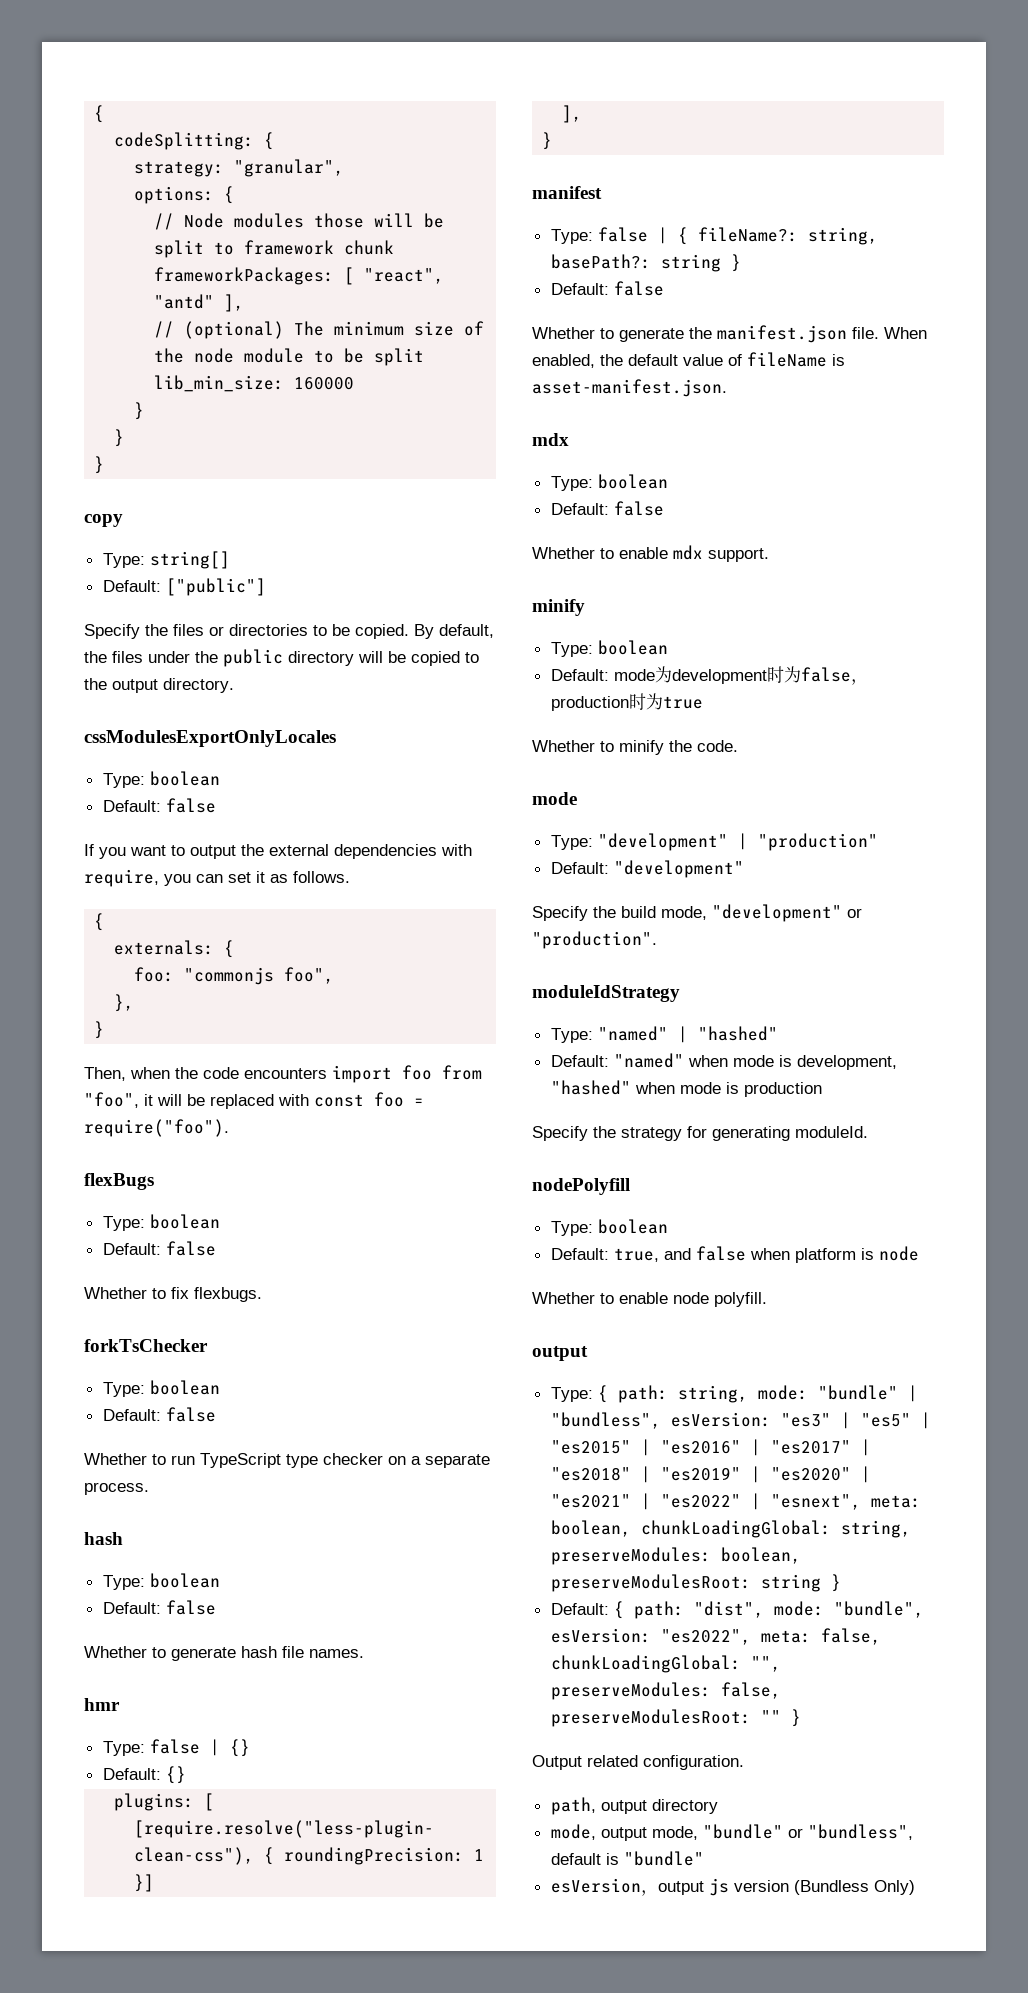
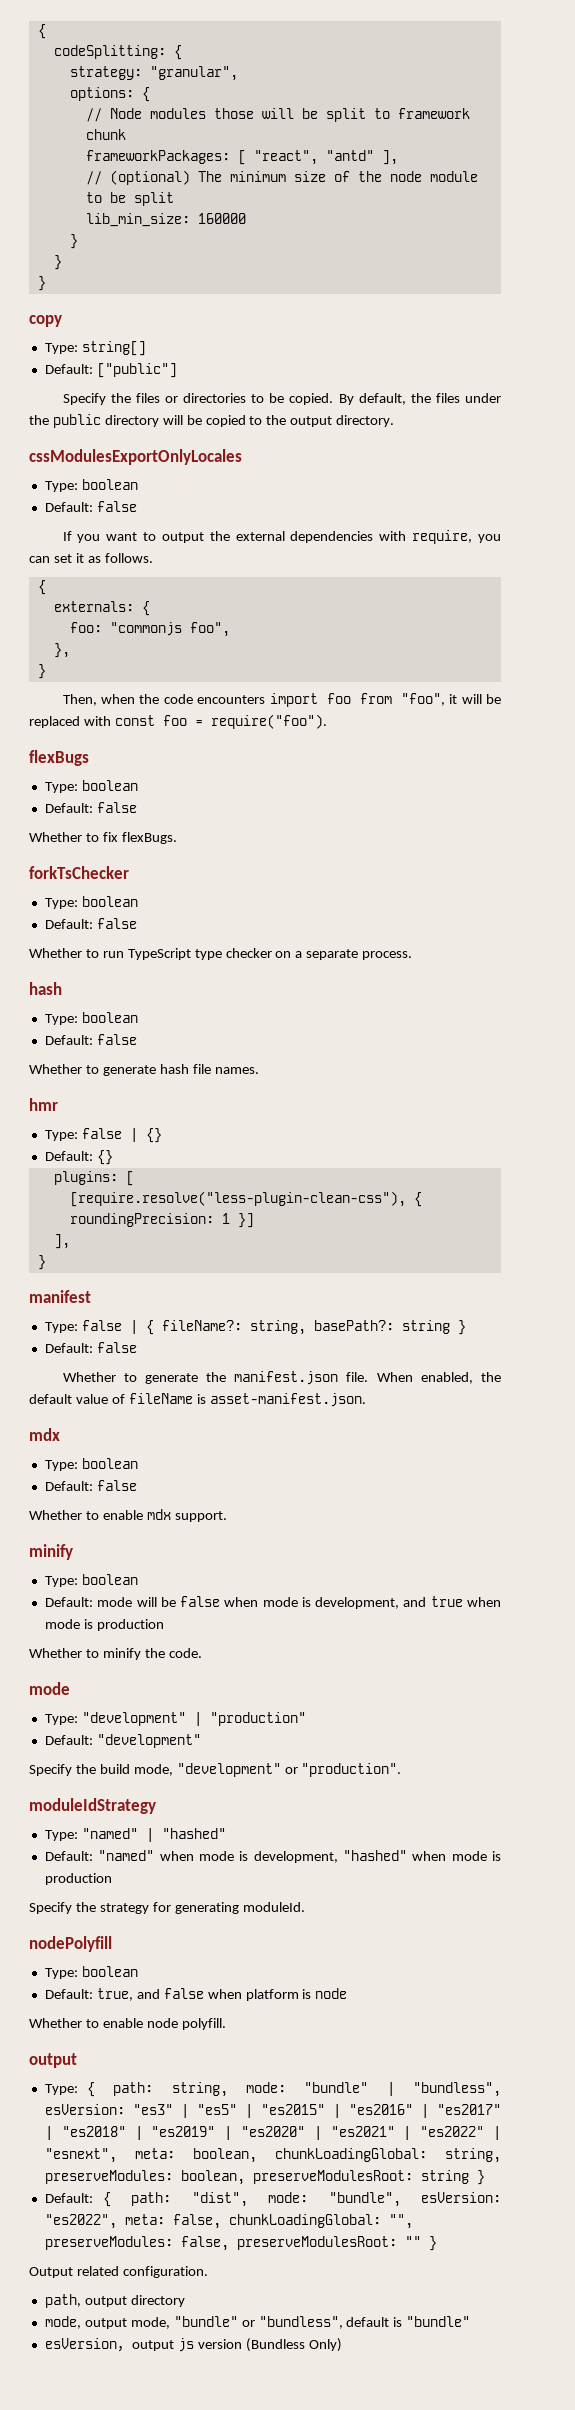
[194,1287,262,1302] flexbugs. -> [121,832,177,844] flexBugs.
[654,666,868,685] [550,693,703,711] 为development时为false，production时为true -> [136,1596,501,1609] [44,1619,164,1631] will be false when mode is development, and true when mode is production

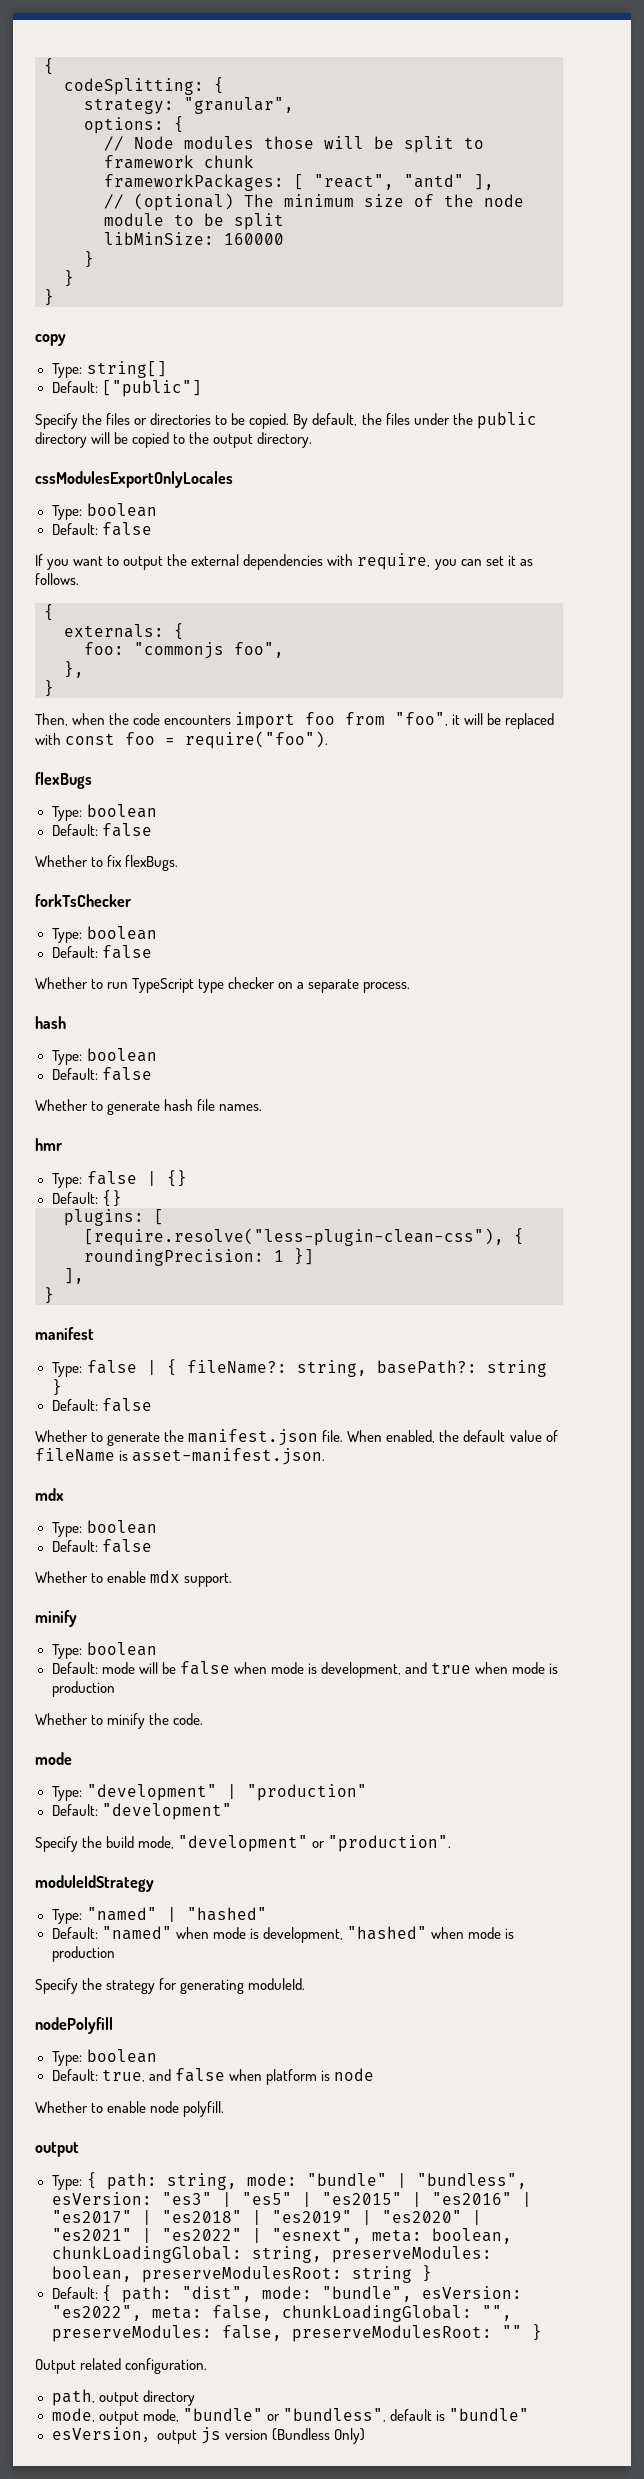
[85,213,190,227] lib_min_size: -> [104,232,214,245] libMinSize:

